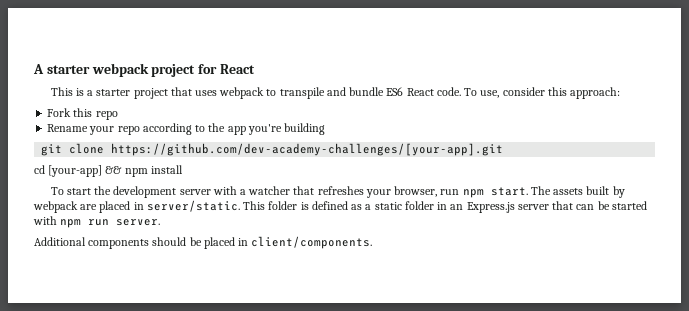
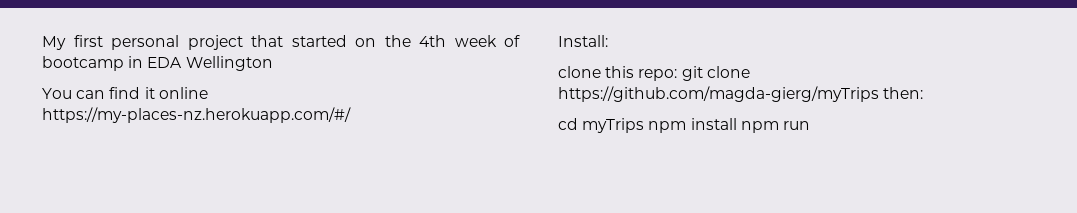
[33,63,255,77] [50,87,621,99] [47,108,118,120] [47,123,326,135] [41,143,504,156] A starter webpack project for React // This is a starter project that uses webpack to transpile and bundle ES6 React code. To use, consider this approach: // Fork this repo // Rename your repo according to the app you're building // git clone https://github.com/dev-academy-challenges/[your-app].git -> [42,35,520,50] [42,56,273,71] [42,87,208,99] [42,107,351,123] [558,35,608,47] [558,66,750,81] [558,86,924,102] My first personal project that started on the 4th week of bootcamp in EDA Wellington // You can find it online https://my-places-nz.herokuapp.com/#/ // Install: // clone this repo: git clone https://github.com/magda-gierg/myTrips then:
[48,165,123,177] [your-app] && -> [582,118,645,133] myTrips
[50,186,625,198] [33,200,647,213] [33,216,161,228] [34,236,373,249] // To start the development server with a watcher that refreshes your browser, run npm start. The assets built by webpack are placed in server/static. This folder is defined as a static folder in an Express.js server that can be started with npm run server. // Additional components should be placed in client/components. -> [740,121,810,133] npm run

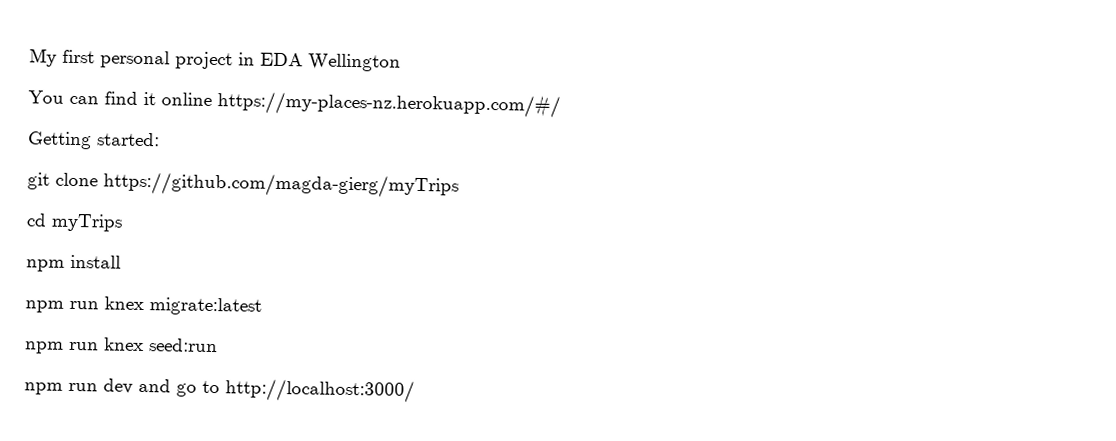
[251,35,520,47] [42,56,124,71] that started on the 4th week of bootcamp -> (233, 60) none
[558,35,608,47] [558,66,678,81] Install: // clone this repo: -> [27,131,160,150] Getting started: //
[883,87,924,99] then: -> (459, 185) none
(645, 125) none -> (123, 222) //
[740,121,810,133] npm run -> [25,296,262,316] [25,337,218,354] [24,378,415,403] // npm run knex migrate:latest // npm run knex seed:run // npm run dev and go to http://localhost:3000/

